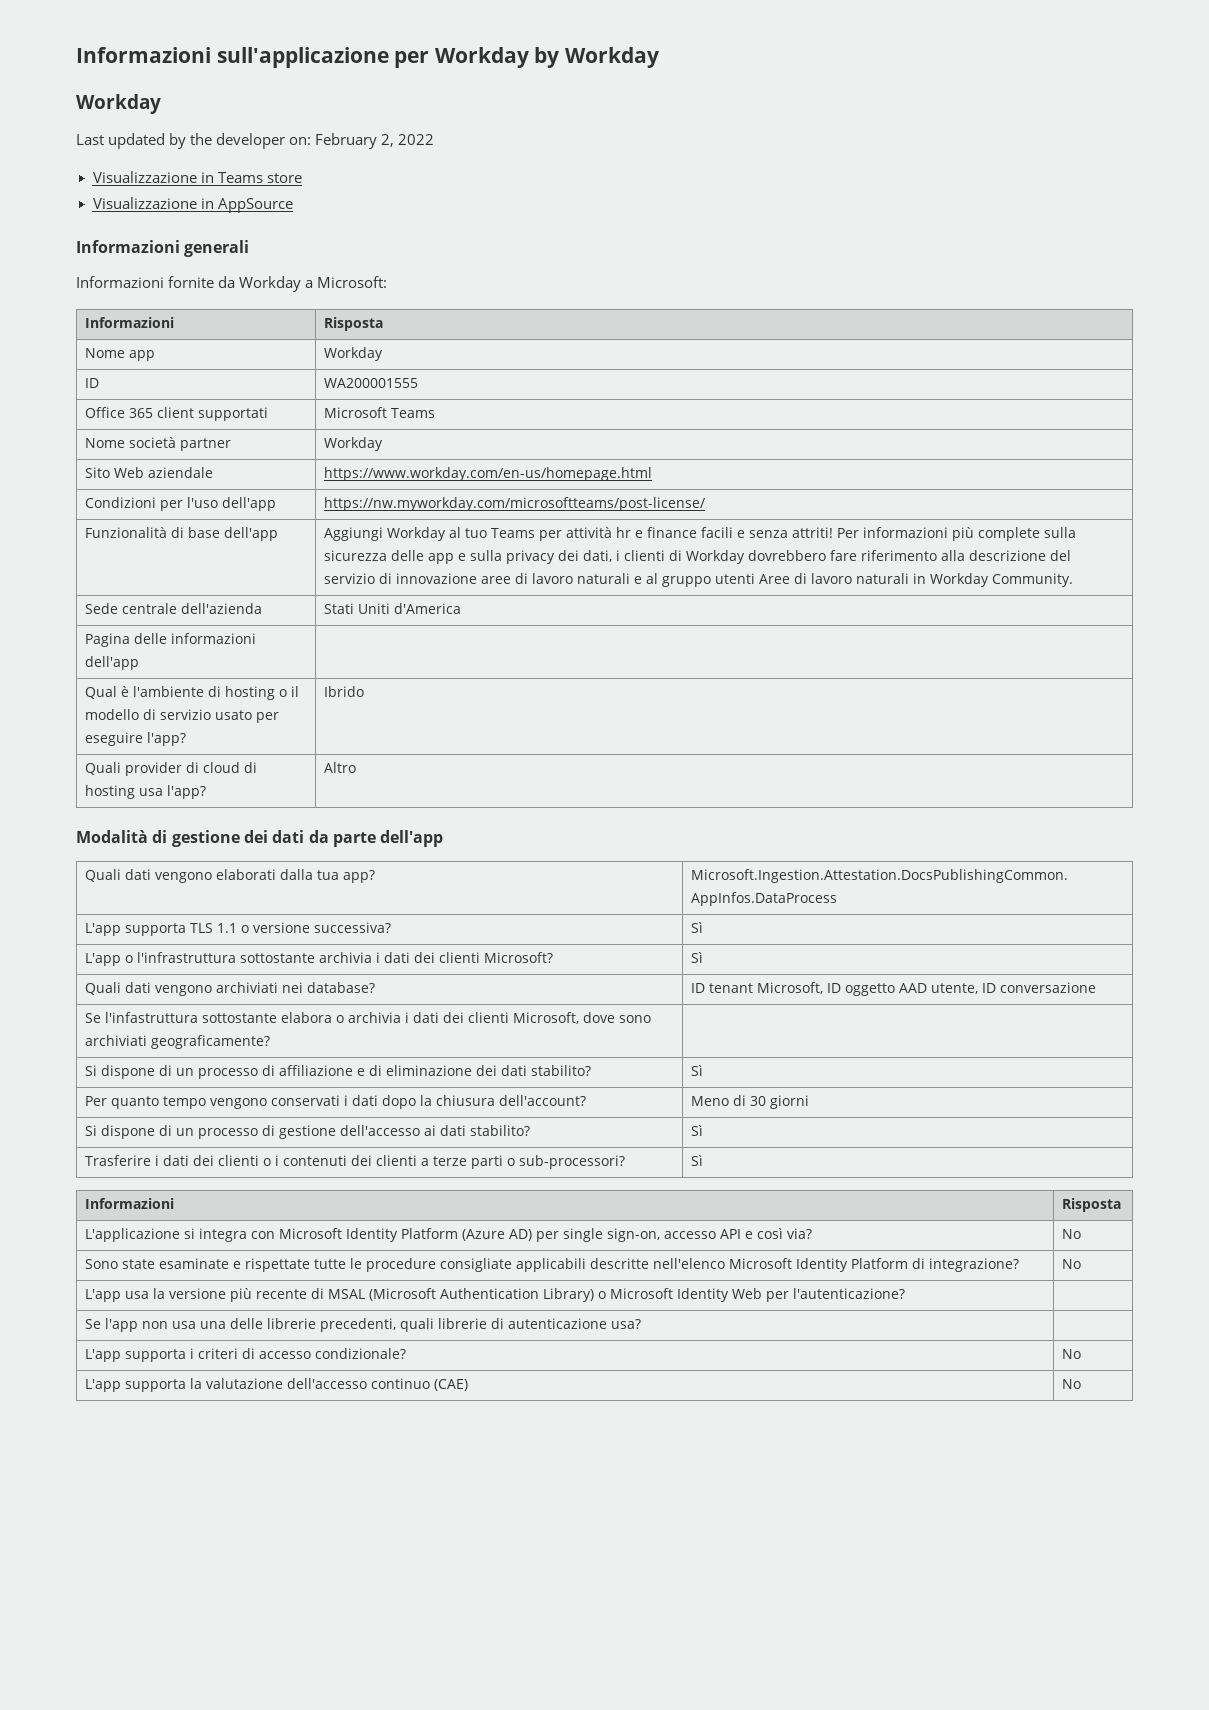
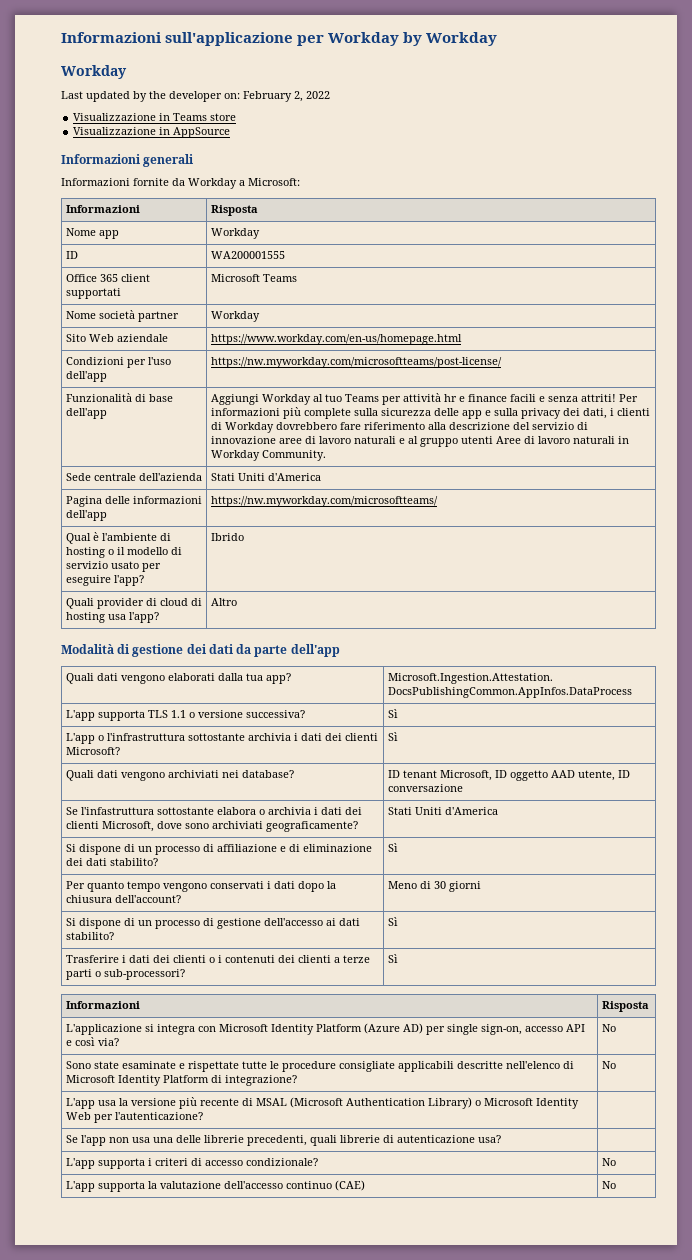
(139, 663) none -> [210,496,438,507] https://nw.myworkday.com/microsoftteams/
(270, 1042) none -> [387,807,498,815] Stati Uniti d'America
(725, 1263) none -> [562,1061,574,1069] di

